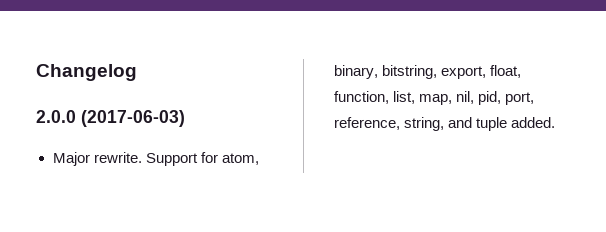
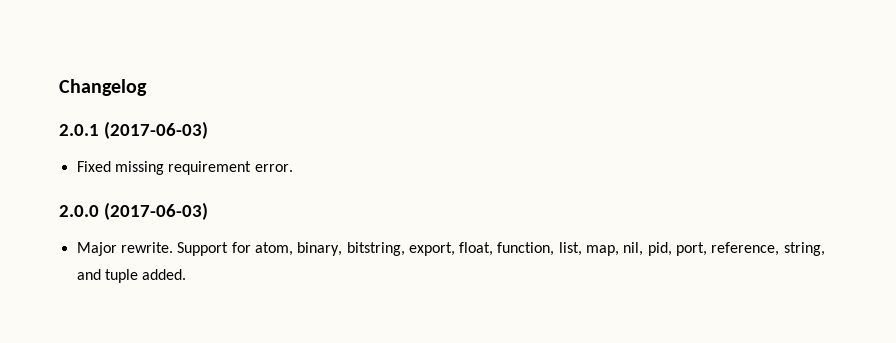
(137, 72) none -> [59,121,208,139] [76,161,293,175] // 2.0.1 (2017-06-03) // Fixed missing requirement error.

